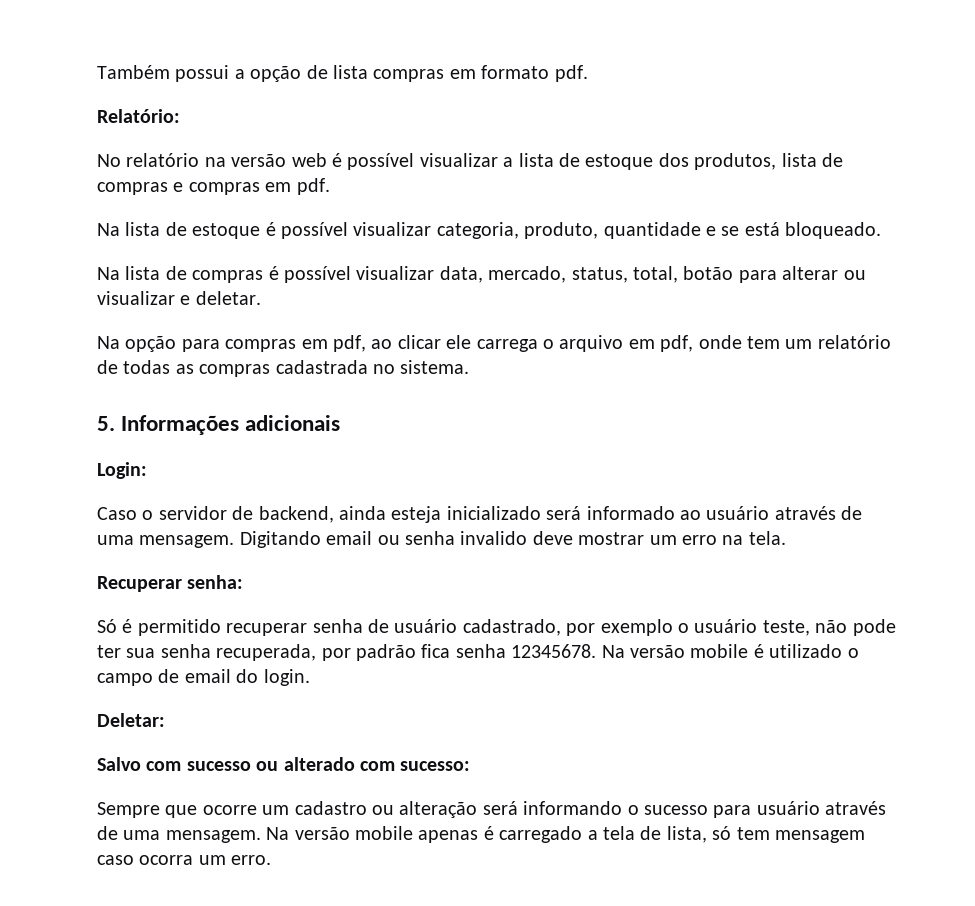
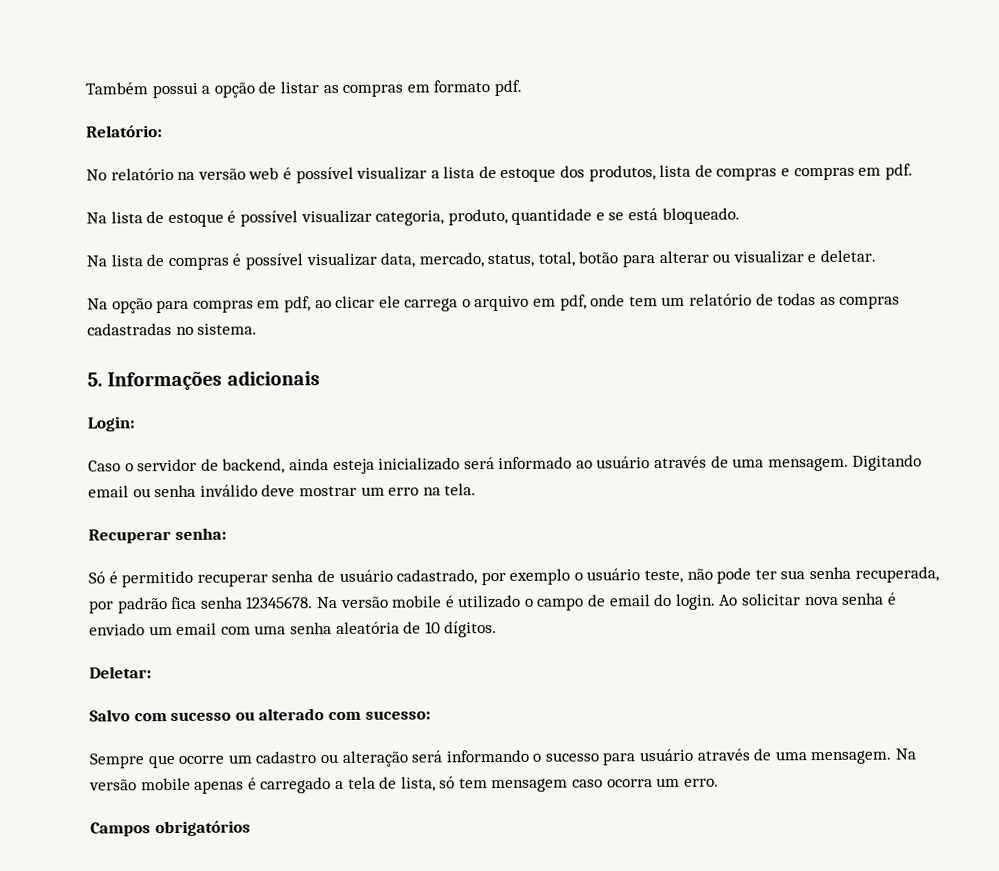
[333,65,368,79] lista -> [279,81,339,94] listar as
[275,360,368,374] cadastrada -> [87,323,172,336] cadastradas
[460,531,528,545] invalido -> [199,484,258,497] inválido
(310, 677) none -> [718,592,897,606] [89,621,498,638] Ao solicitar nova senha é enviado um email com uma senha aleatória de 10 dígitos.
(272, 860) none -> [90,820,251,837] // Campos obrigatórios

